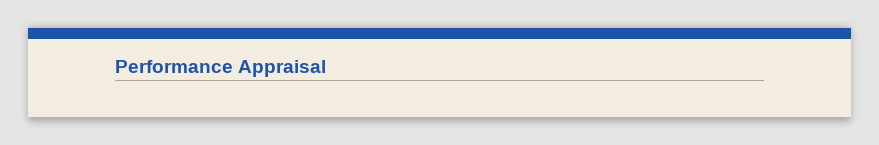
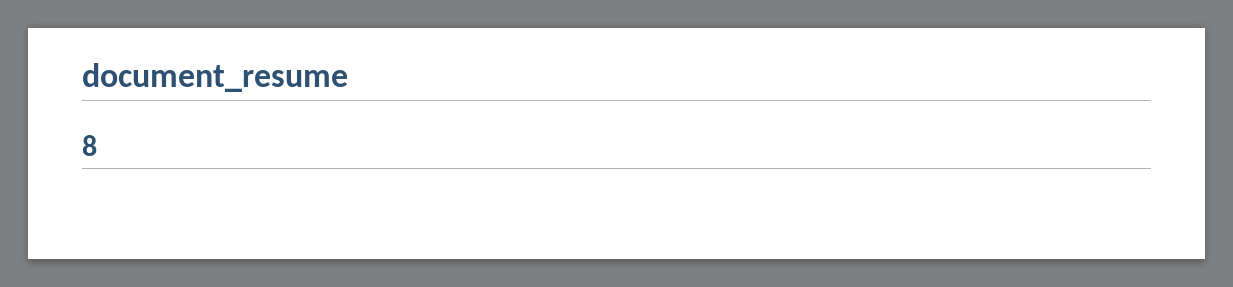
[115,60,327,77] Performance Appraisal -> [82,63,348,92] [82,135,97,156] document_resume // 8

